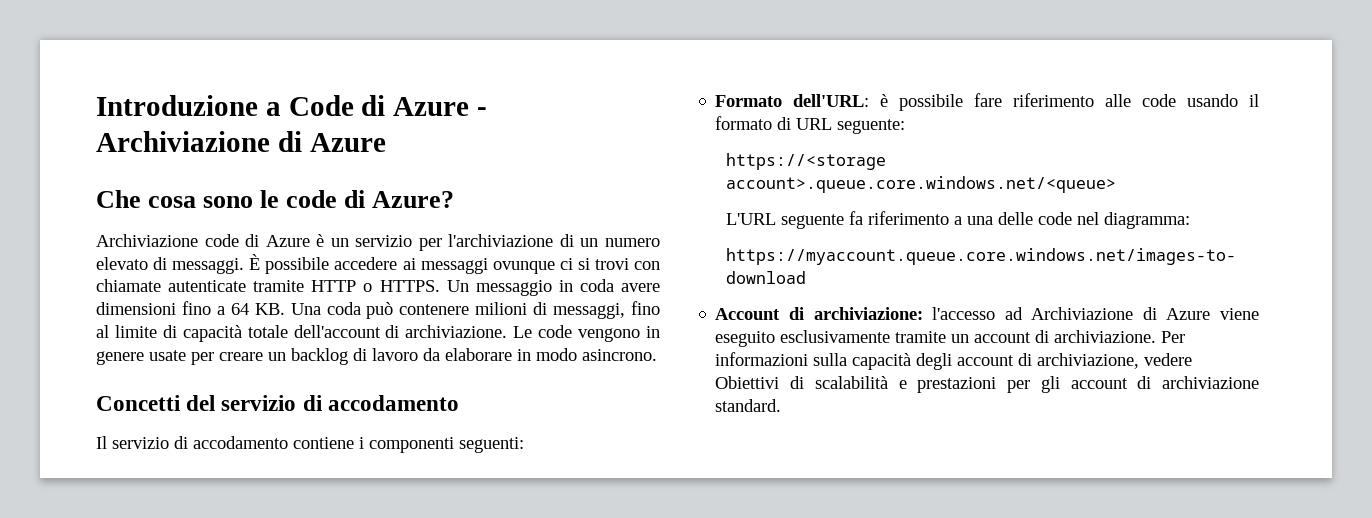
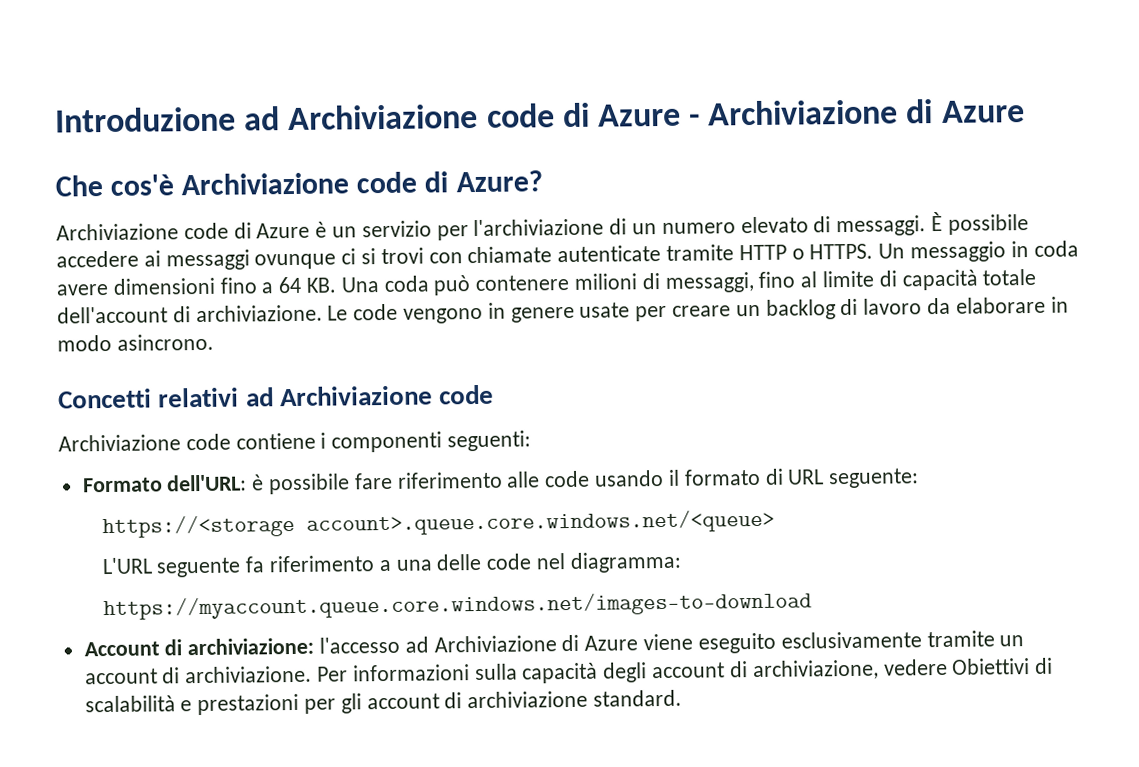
[265,95,354,116] a Code -> [243,103,555,131] ad Archiviazione code
[148,190,280,208] cosa sono le -> [110,172,350,196] cos'è Archiviazione
[186,395,459,411] [96,436,288,449] del servizio di accodamento // Il servizio di accodamento -> [158,384,495,408] [58,433,231,452] relativi ad Archiviazione code // Archiviazione code

